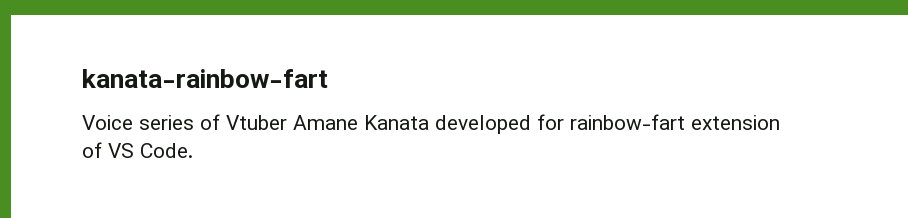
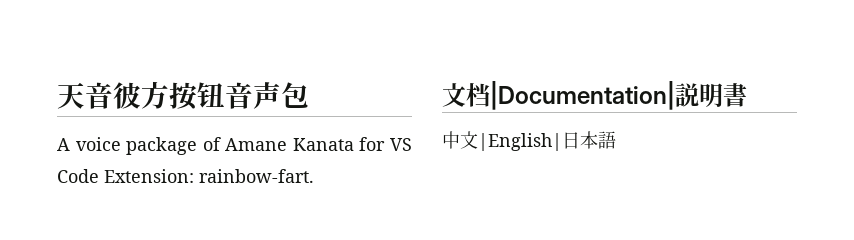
[82,69,328,88] [82,114,780,134] [82,142,193,158] kanata-rainbow-fart // Voice series of Vtuber Amane Kanata developed for rainbow-fart extension of VS Code. -> [57,81,309,110] [57,137,412,155] [57,169,314,183] [442,81,747,110] [442,131,616,151] 天音彼方按钮音声包 // A voice package of Amane Kanata for VS Code Extension: rainbow-fart. // 文档|Documentation|説明書 // 中文|English|日本語

